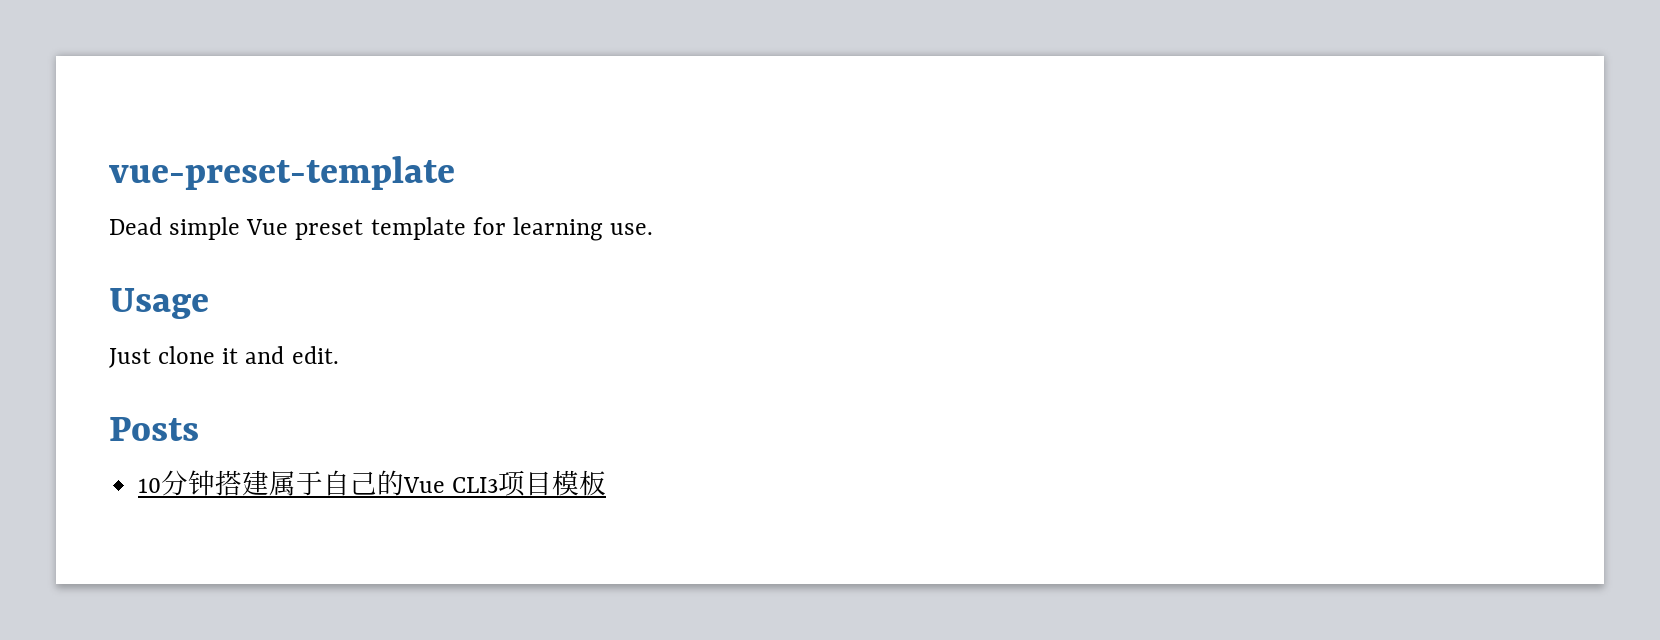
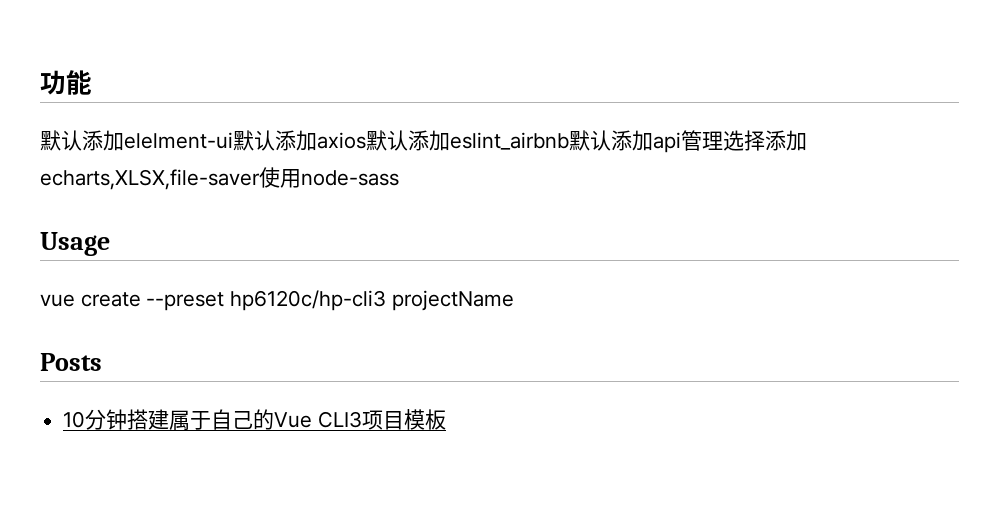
[109,156,455,190] [109,217,654,241] [109,288,209,319] [109,346,339,368] vue-preset-template // Dead simple Vue preset template for learning use. // Usage // Just clone it and edit. -> [40,70,92,95] [40,130,807,153] [40,167,399,190] [40,232,110,256] [40,290,514,311] 功能 // 默认添加elelment-ui默认添加axios默认添加eslint_airbnb默认添加api管理选择添加echarts,XLSX,file-saver使用node-sass // Usage // vue create --preset hp6120c/hp-cli3 projectName

